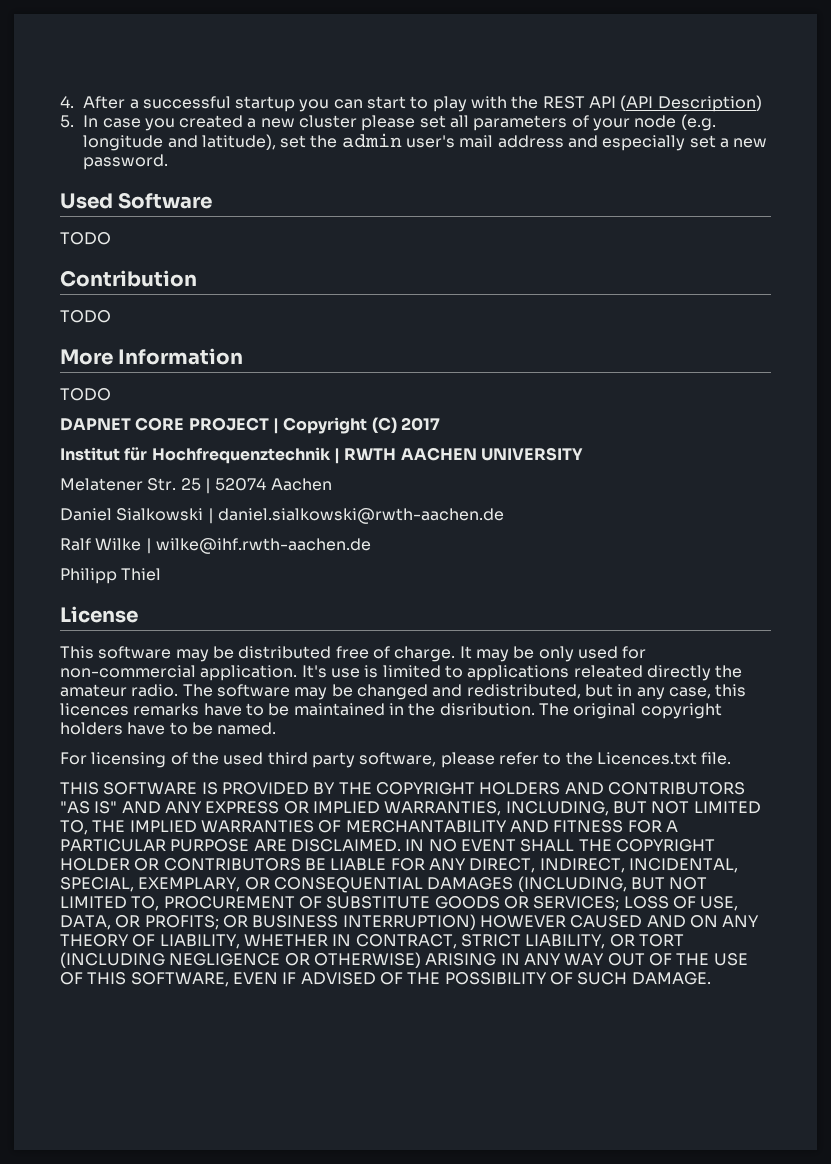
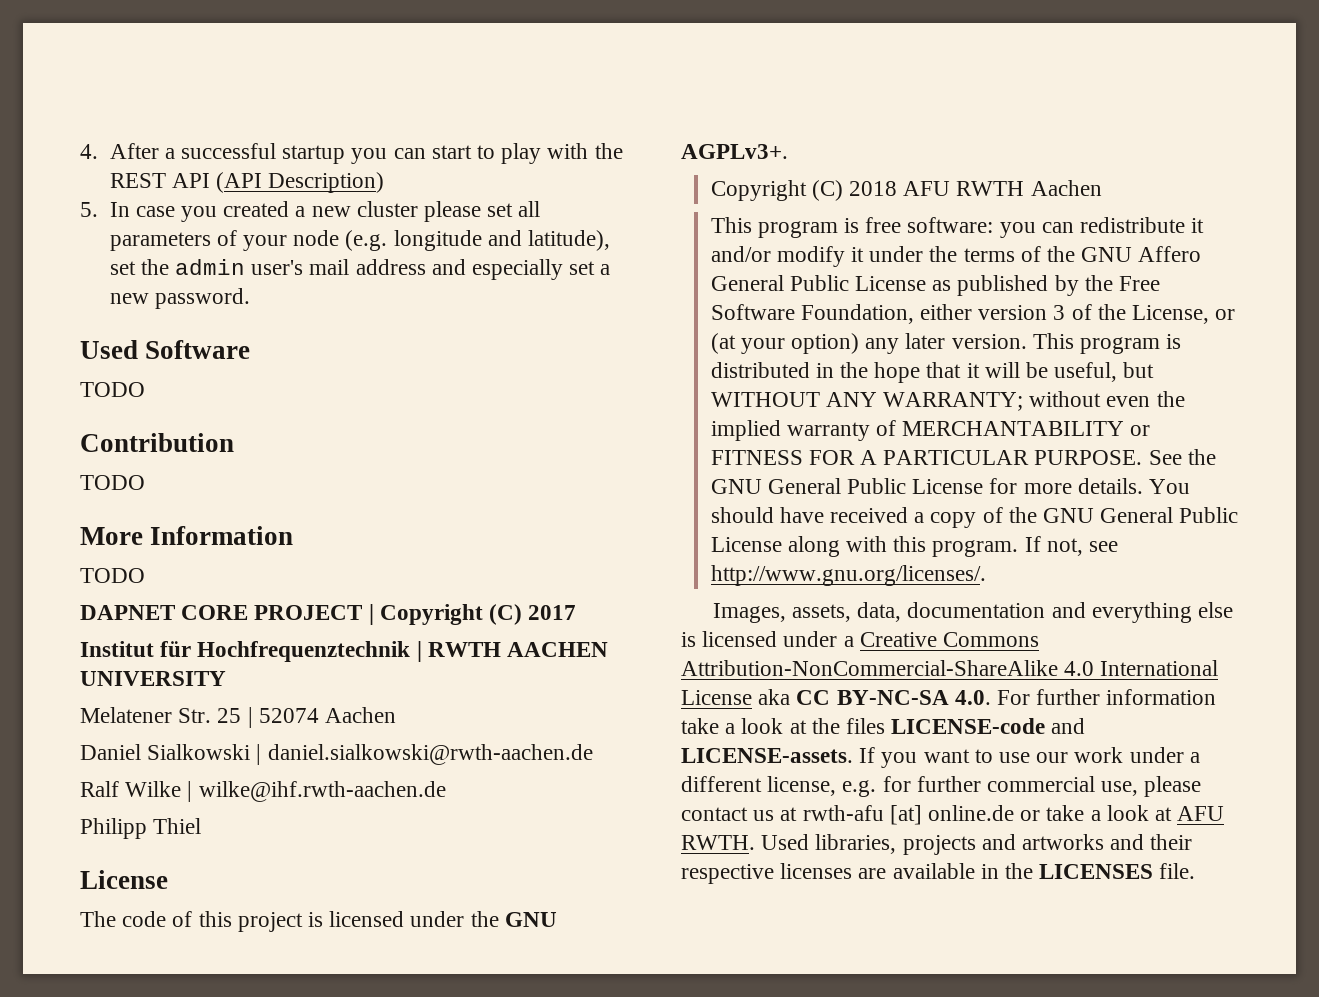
[60,646,647,662] [60,665,743,681] [60,684,747,700] [60,703,722,719] [60,722,277,735] [60,752,732,768] [60,782,745,795] [60,801,761,816] [60,820,678,835] [60,839,715,852] [60,858,738,873] [60,876,708,893] [60,896,739,911] [60,914,760,930] [60,934,684,949] [60,952,748,968] [60,972,711,987] This software may be distributed free of charge. It may be only used for non-commercial application. It's use is limited to applications releated directly the amateur radio. The software may be changed and redistributed, but in any case, this licences remarks have to be maintained in the disribution. The original copyright holders have to be named. // For licensing of the used third party software, please refer to the Licences.txt file. // THIS SOFTWARE IS PROVIDED BY THE COPYRIGHT HOLDERS AND CONTRIBUTORS "AS IS" AND ANY EXPRESS OR IMPLIED WARRANTIES, INCLUDING, BUT NOT LIMITED TO, THE IMPLIED WARRANTIES OF MERCHANTABILITY AND FITNESS FOR A PARTICULAR PURPOSE ARE DISCLAIMED. IN NO EVENT SHALL THE COPYRIGHT HOLDER OR CONTRIBUTORS BE LIABLE FOR ANY DIRECT, INDIRECT, INCIDENTAL, SPECIAL, EXEMPLARY, OR CONSEQUENTIAL DAMAGES (INCLUDING, BUT NOT LIMITED TO, PROCUREMENT OF SUBSTITUTE GOODS OR SERVICES; LOSS OF USE, DATA, OR PROFITS; OR BUSINESS INTERRUPTION) HOWEVER CAUSED AND ON ANY THEORY OF LIABILITY, WHETHER IN CONTRACT, STRICT LIABILITY, OR TORT (INCLUDING NEGLIGENCE OR OTHERWISE) ARISING IN ANY WAY OUT OF THE USE OF THIS SOFTWARE, EVEN IF ADVISED OF THE POSSIBILITY OF SUCH DAMAGE. -> [80,911,557,932] [681,144,788,159] [710,180,1102,201] [710,217,1205,238] [710,246,1202,267] [710,275,1161,296] [710,304,1236,324] [710,333,1182,354] [710,362,1155,383] [710,391,1185,411] [710,420,1151,441] [710,449,1216,465] [710,478,1191,494] [710,507,1239,528] [710,536,1119,557] [710,565,986,586] [712,602,1234,623] [681,631,1040,647] [681,660,1219,676] [681,689,1217,705] [681,718,1086,734] [681,747,1200,768] [681,776,1202,797] [681,805,1225,825] [681,834,1193,855] [681,863,1196,884] The code of this project is licensed under the GNU AGPLv3+. // Copyright (C) 2018 AFU RWTH Aachen // This program is free software: you can redistribute it and/or modify it under the terms of the GNU Affero General Public License as published by the Free Software Foundation, either version 3 of the License, or (at your option) any later version. This program is distributed in the hope that it will be useful, but WITHOUT ANY WARRANTY; without even the implied warranty of MERCHANTABILITY or FITNESS FOR A PARTICULAR PURPOSE. See the GNU General Public License for more details. You should have received a copy of the GNU General Public License along with this program. If not, see http://www.gnu.org/licenses/. // Images, assets, data, documentation and everything else is licensed under a Creative Commons Attribution-NonCommercial-ShareAlike 4.0 International License aka CC BY-NC-SA 4.0. For further information take a look at the files LICENSE-code and LICENSE-assets. If you want to use our work under a different license, e.g. for further commercial use, please contact us at rwth-afu [at] online.de or take a look at AFU RWTH. Used libraries, projects and artworks and their respective licenses are available in the LICENSES file.

